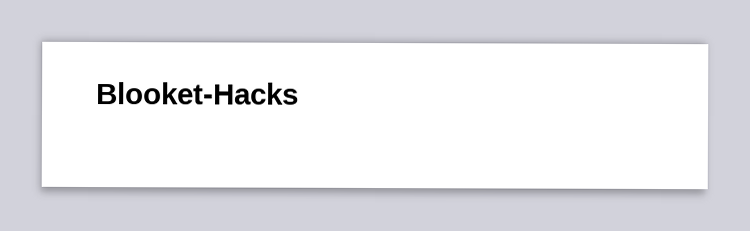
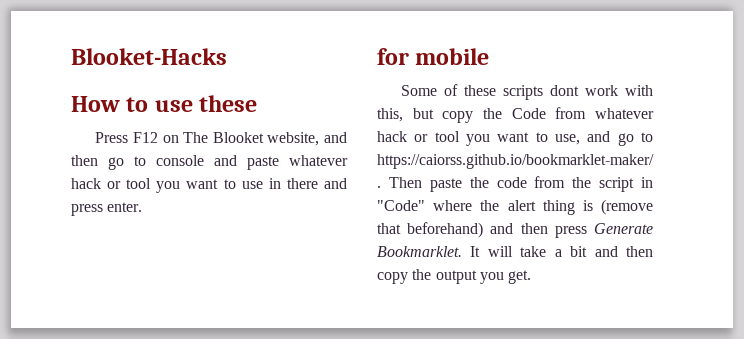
(299, 93) none -> [71,95,258,112] [95,132,347,146] [71,155,348,170] [71,178,347,193] [71,202,143,216] [377,48,490,65] [401,84,653,100] [377,107,654,123] [377,131,653,146] [377,154,654,169] [377,176,653,192] [377,199,653,215] [377,222,653,238] [377,246,653,257] [377,269,532,284] // How to use these // Press F12 on The Blooket website, and then go to console and paste whatever hack or tool you want to use in there and press enter. // for mobile // Some of these scripts dont work with this, but copy the Code from whatever hack or tool you want to use, and go to https://caiorss.github.io/bookmarklet-maker/ . Then paste the code from the script in "Code" where the alert thing is (remove that beforehand) and then press Generate Bookmarklet. It will take a bit and then copy the output you get.

